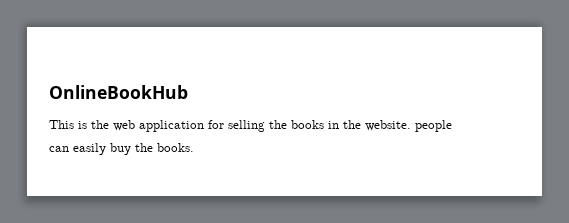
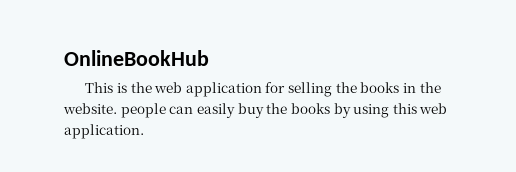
[157,143,194,152] books. -> [290,103,448,118] [64,124,144,139] books by using this web application.

